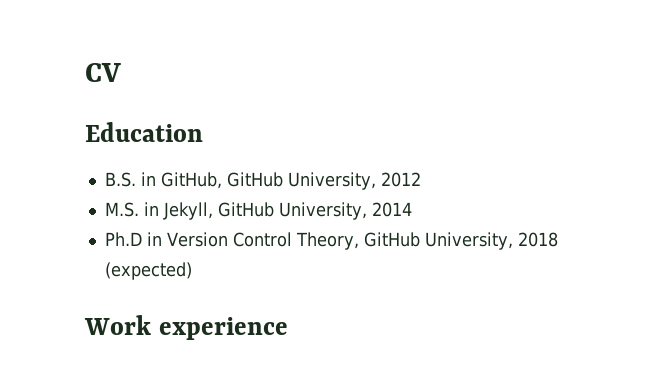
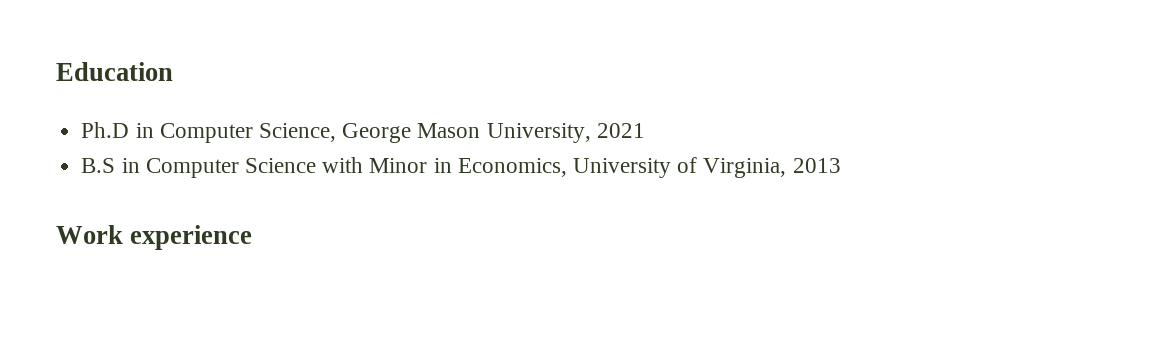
[85,63,121,82] CV // -> (56, 71) none
[104,172,421,190] [104,202,412,220] [104,232,558,250] [104,262,192,280] B.S. in GitHub, GitHub University, 2012 // M.S. in Jekyll, GitHub University, 2014 // Ph.D in Version Control Theory, GitHub University, 2018 (expected) -> [81,122,645,143] [81,157,841,178] Ph.D in Computer Science, George Mason University, 2021 // B.S in Computer Science with Minor in Economics, University of Virginia, 2013

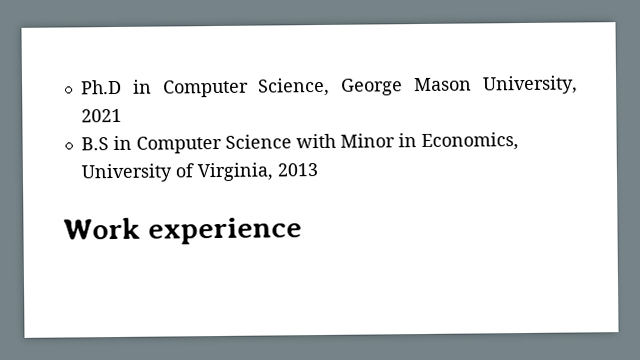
[56,62,173,81] Education // -> (80, 87) none

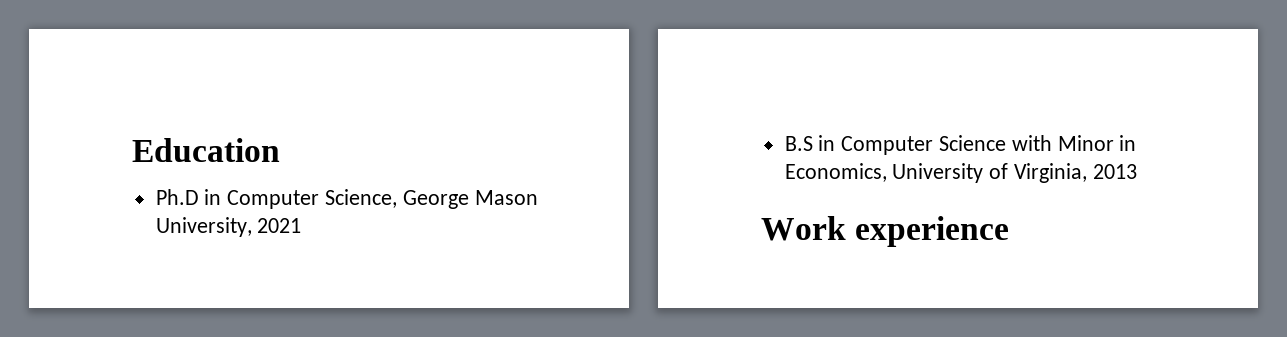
(80, 87) none -> [132,138,280,162] Education //

